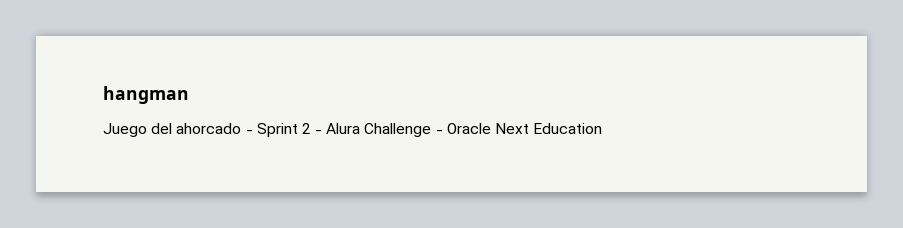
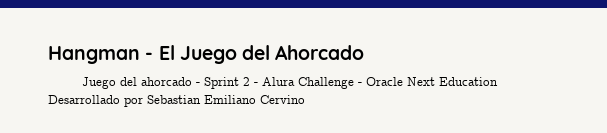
[103,86,189,104] hangman -> [48,45,365,64] Hangman - El Juego del Ahorcado
(603, 128) none -> [48,95,305,107] Desarrollado por Sebastian Emiliano Cervino

